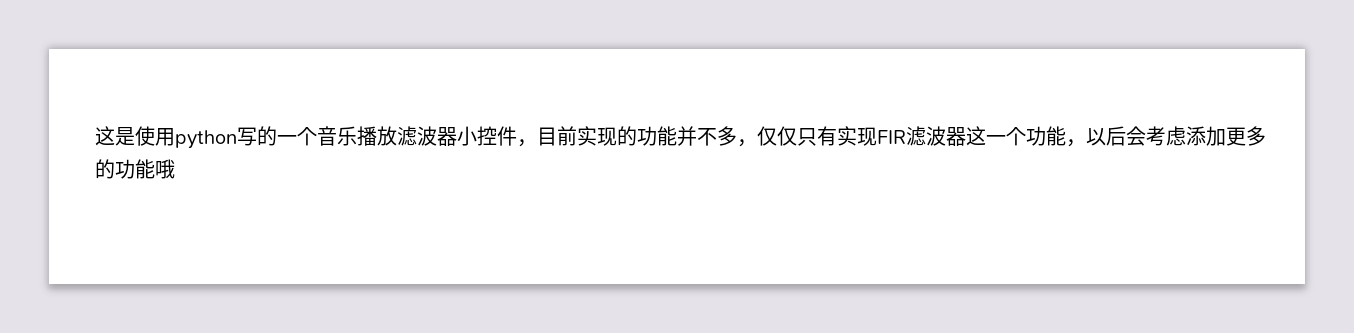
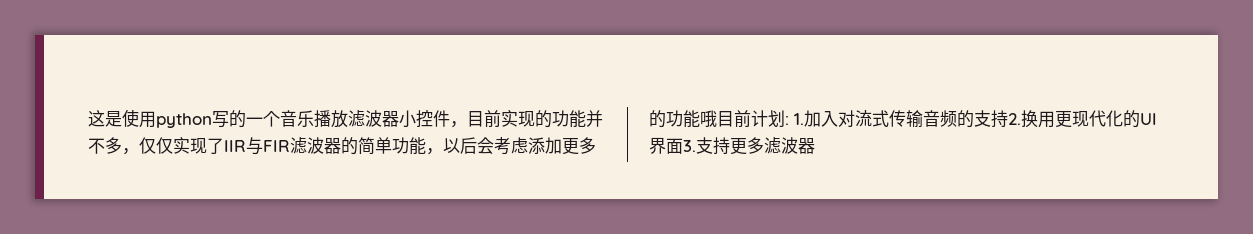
[797,126,877,146] 只有实现 -> [173,137,263,155] 实现了IIR与
[966,126,1026,146] 这一个 -> [341,137,392,155] 的简单
(175, 169) none -> [717,110,1157,128] [649,137,815,155] 目前计划: 1.加入对流式传输音频的支持2.换用更现代化的UI界面3.支持更多滤波器

